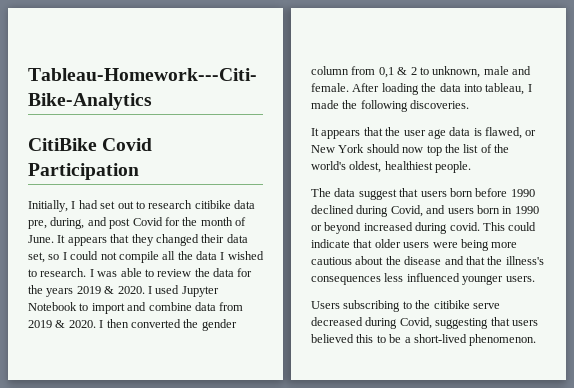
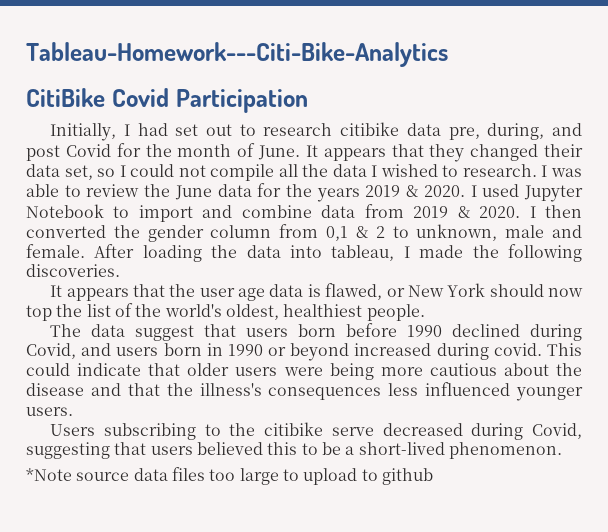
(210, 272) none -> [174,185,212,200] June
(537, 340) none -> [26,467,433,485] // *Note source data files too large to upload to github

